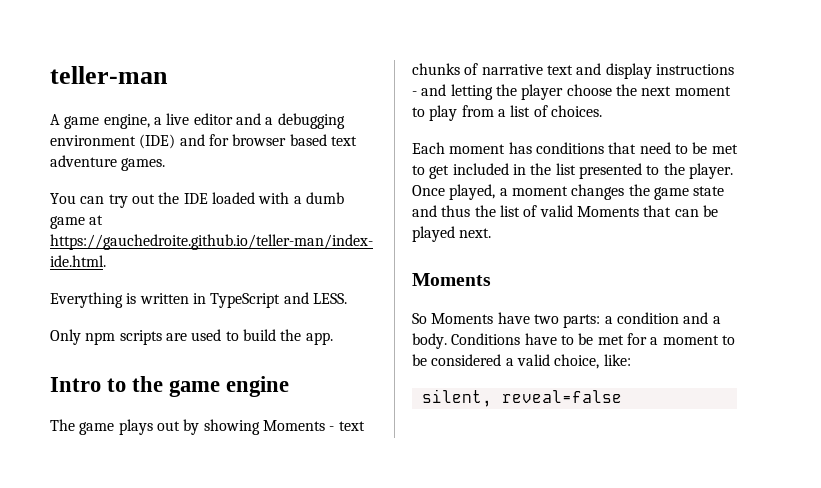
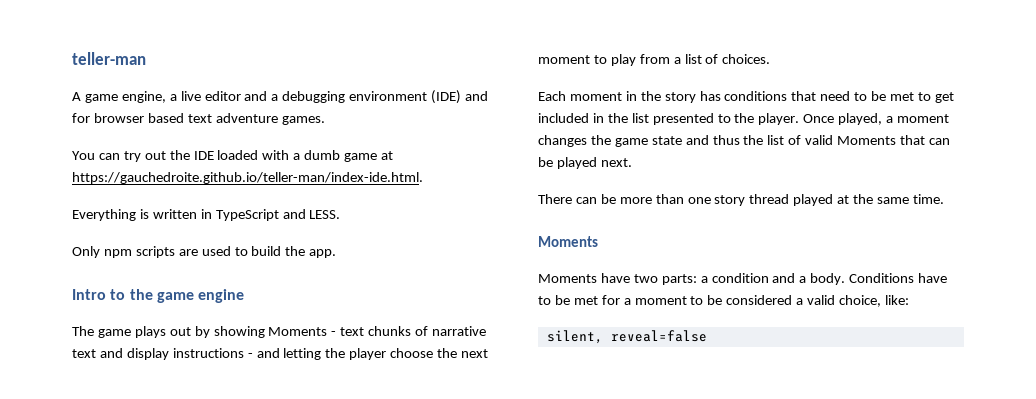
(506, 149) none -> [625,91,696,103] in the story
(492, 233) none -> [538,194,944,206] // There can be more than one story thread played at the same time.
[412,313,427,324] So -> (598, 241) none

